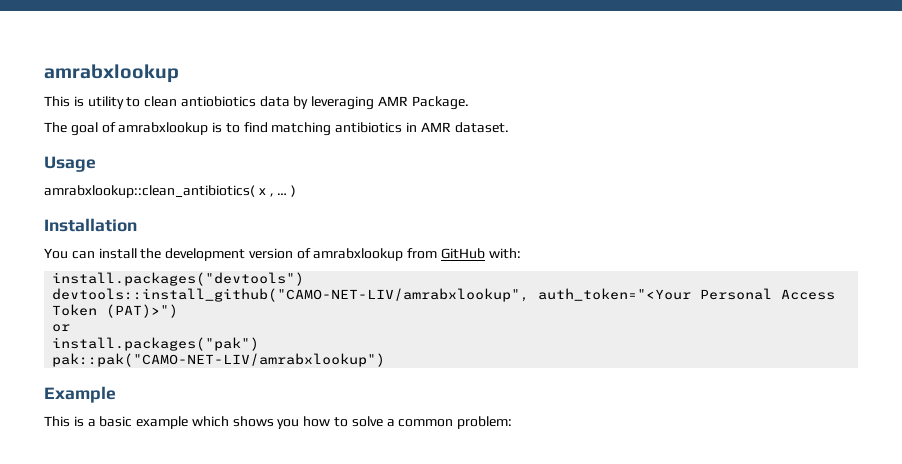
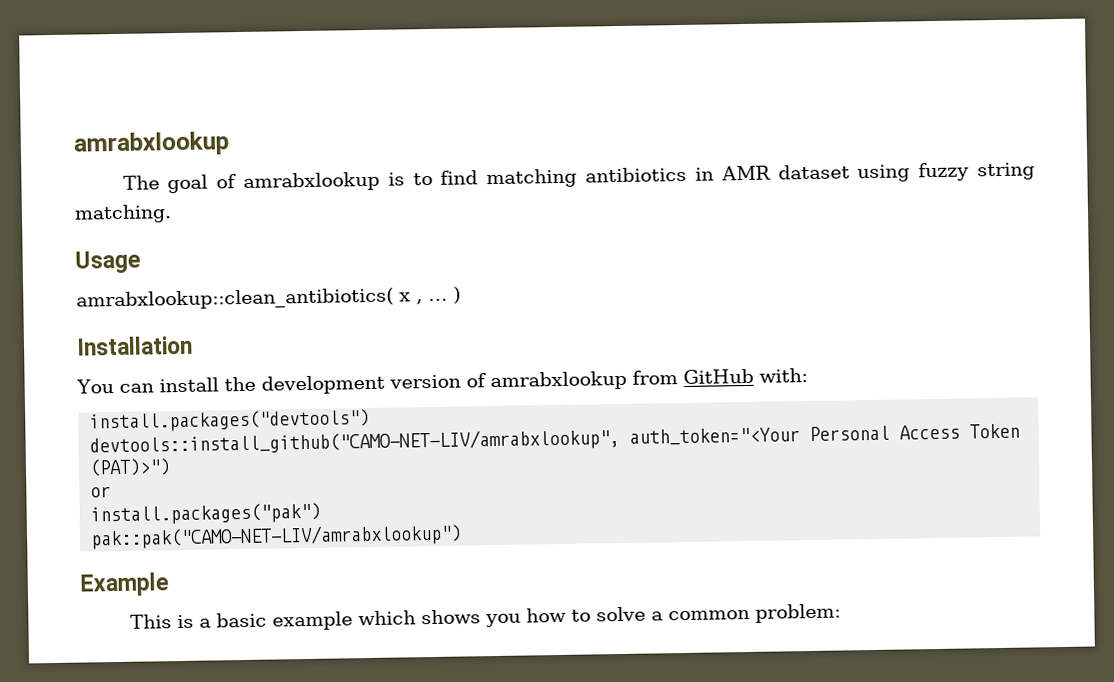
[44,64,179,83] [44,96,469,110] amrabxlookup // This is utility to clean antiobiotics data by leveraging AMR Package. -> [73,131,229,157] amrabxlookup
[454,122,509,133] dataset. -> [777,162,1035,183] [74,204,172,224] dataset using fuzzy string matching.

